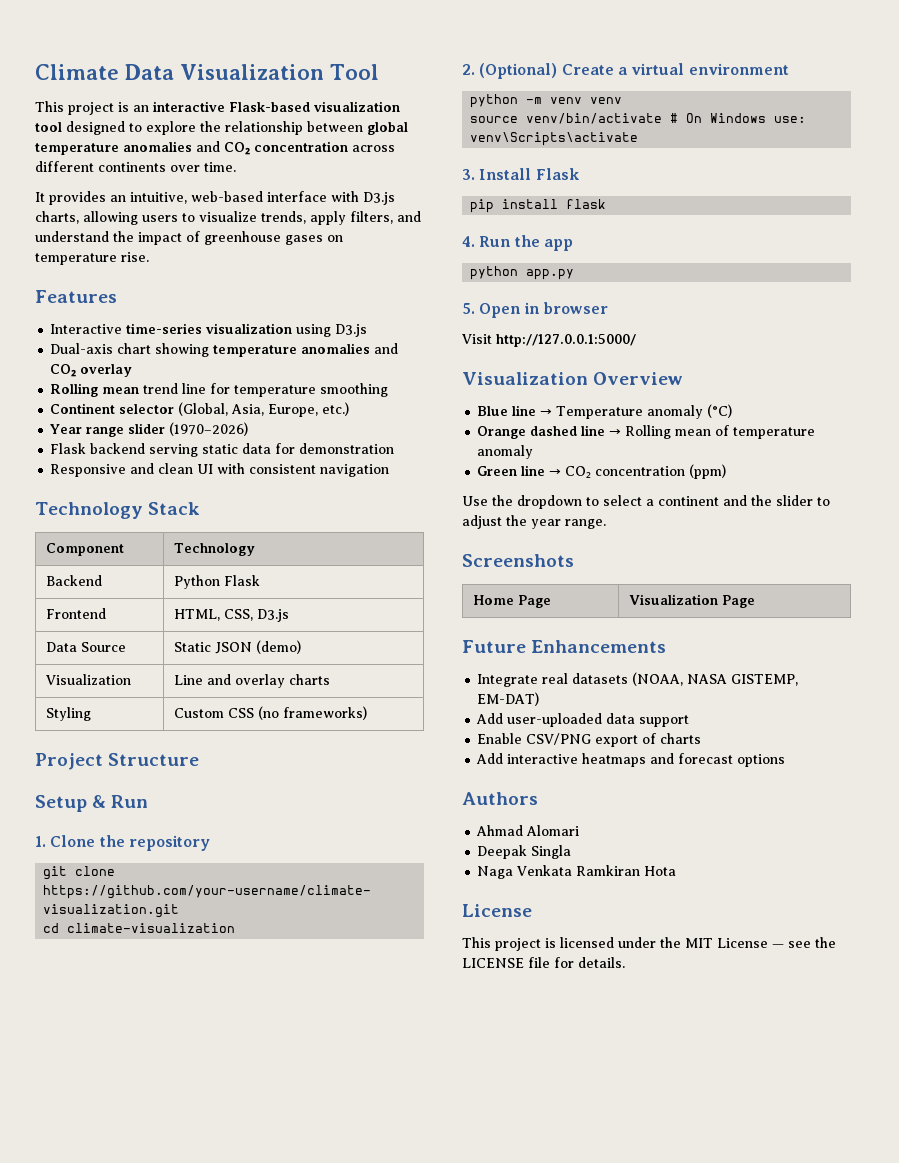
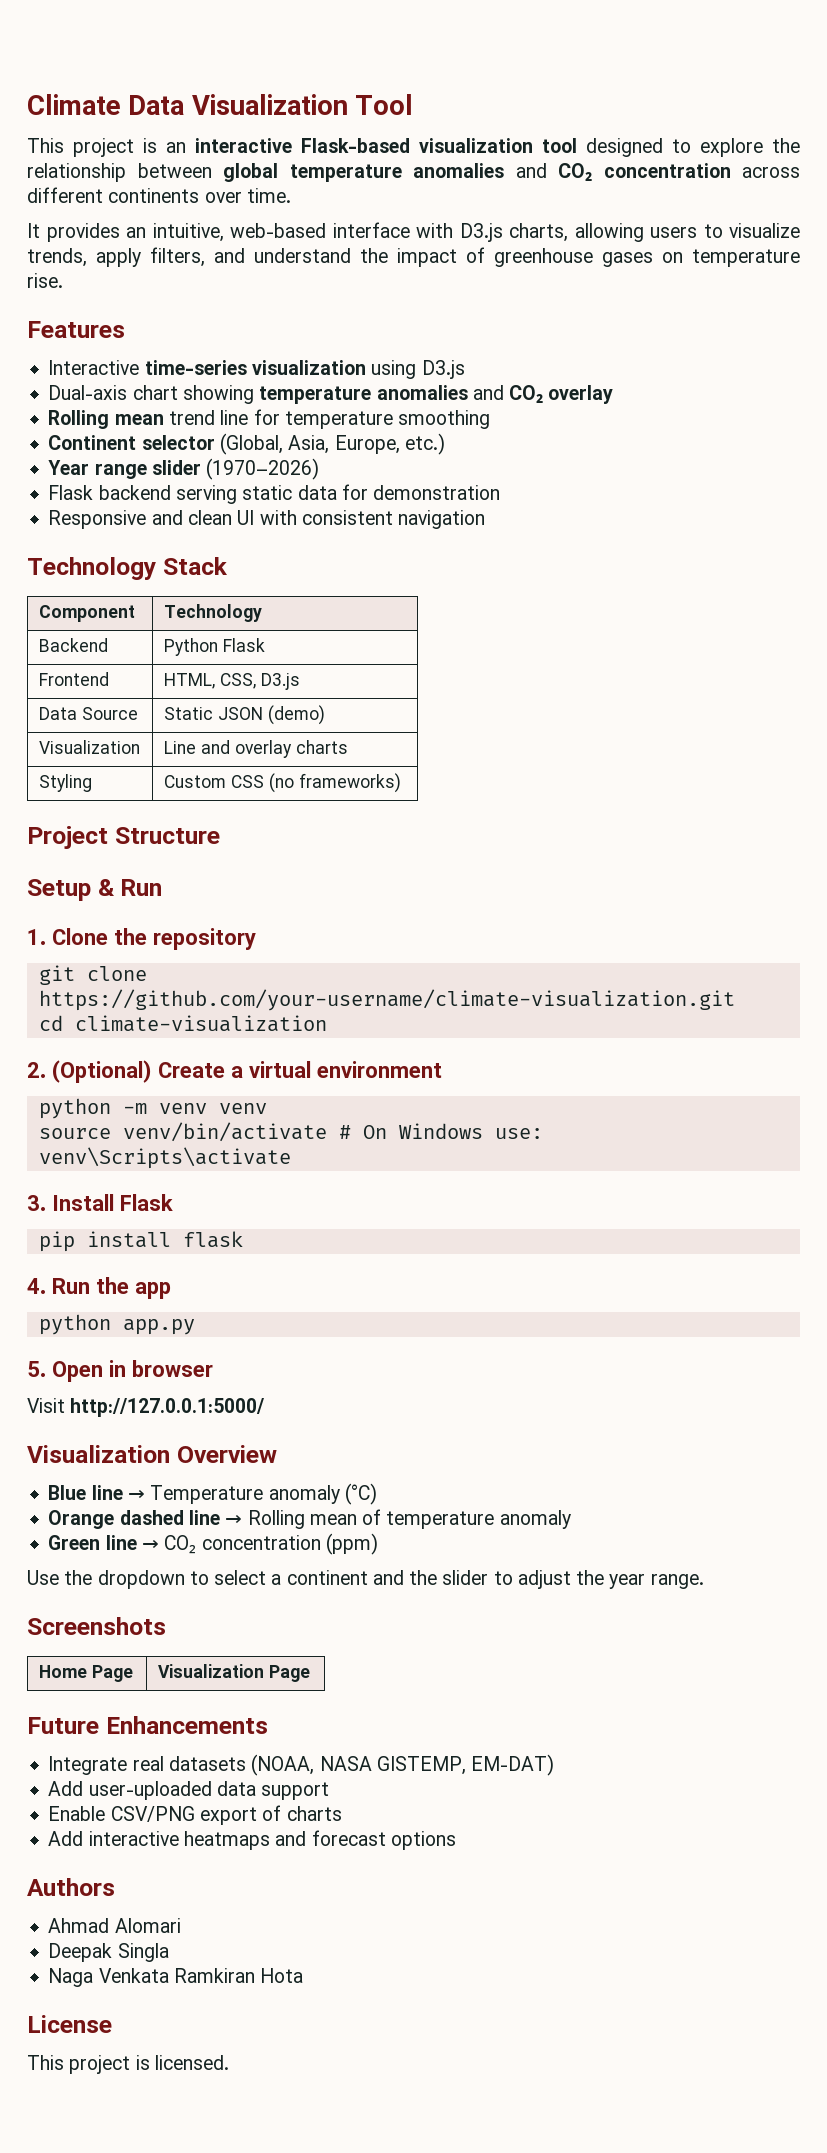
[560,937,836,948] [462,957,625,968] licensed under the MIT License — see the LICENSE file for details. -> [154,2055,229,2070] licensed.

